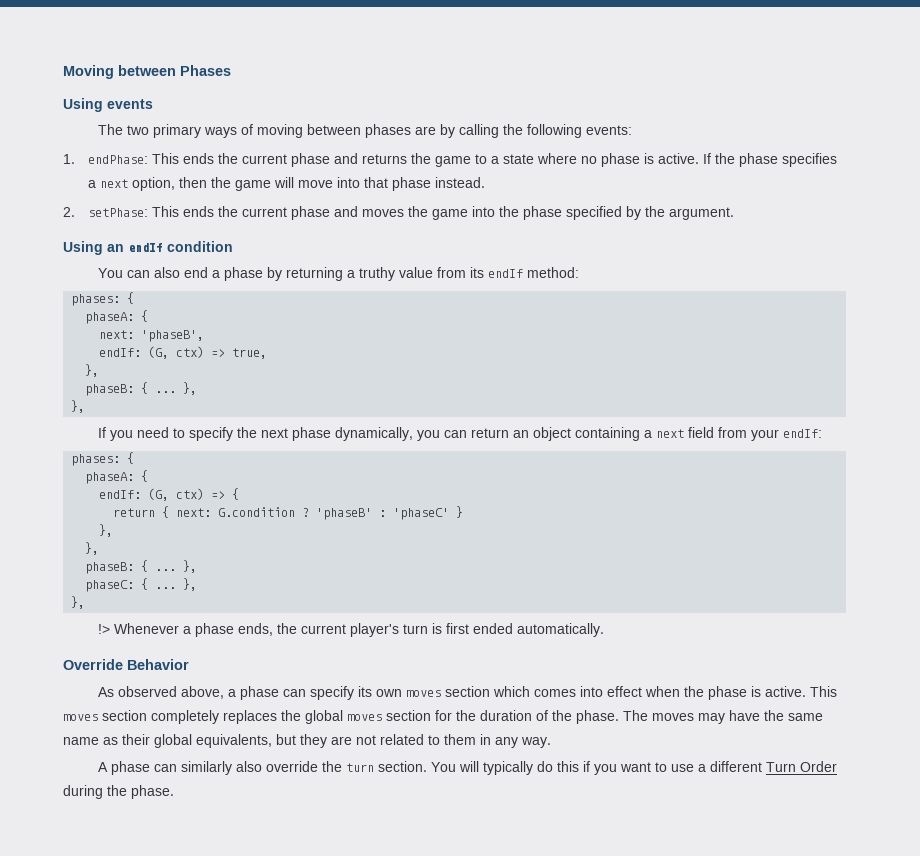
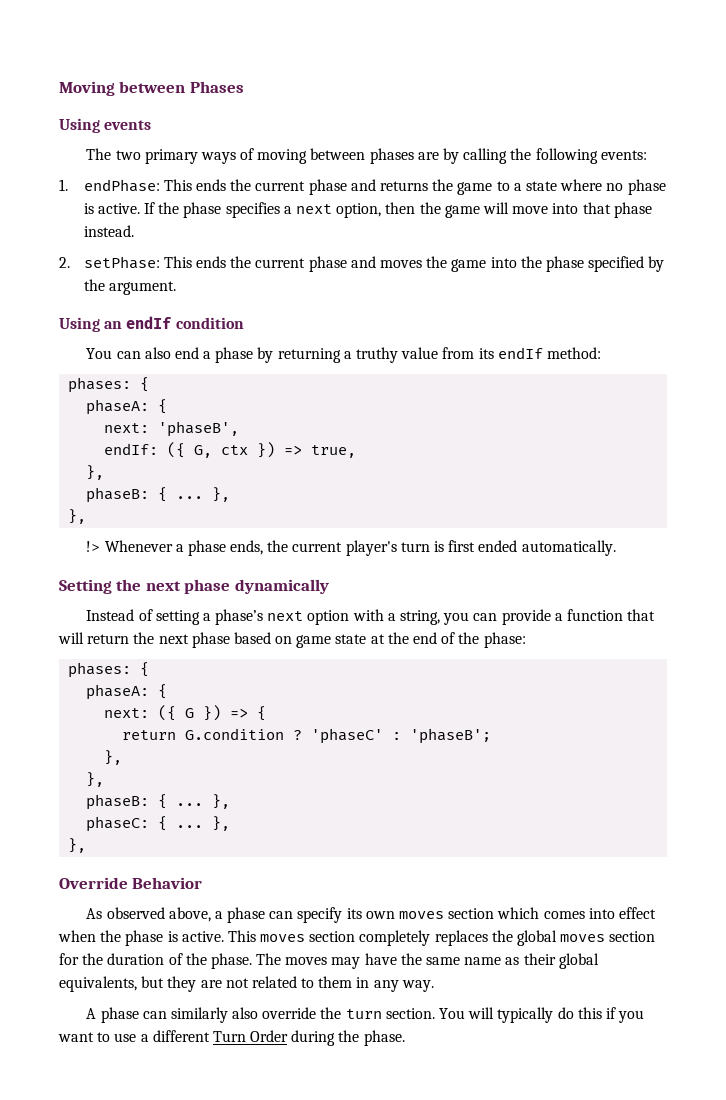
[148,346,205,359] (G, ctx) -> [167,442,276,458] ({ G, ctx })
[97,427,822,441] [71,452,135,466] [85,470,149,484] [99,488,240,501] [113,506,464,520] [99,524,114,537] [85,542,100,555] [85,560,198,574] [85,578,198,592] [71,596,86,609] // If you need to specify the next phase dynamically, you can return an object containing a next field from your endIf: // phases: { // phaseA: { // endIf: (G, ctx) => { // return { next: G.condition ? 'phaseB' : 'phaseC' } // }, // }, // phaseB: { ... }, // phaseC: { ... }, // }, -> (87, 516) none
(604, 630) none -> [59,579,329,594] [86,609,656,625] [58,632,526,648] [68,662,150,678] [86,684,168,700] [104,705,267,721] [122,728,492,744] [104,750,123,765] [86,772,105,787] [86,794,231,810] [86,816,231,832] [68,838,87,853] // Setting the next phase dynamically // Instead of setting a phase’s next option with a string, you can provide a function that will return the next phase based on game state at the end of the phase: // phases: { // phaseA: { // next: ({ G }) => { // return G.condition ? 'phaseC' : 'phaseB'; // }, // }, // phaseB: { ... }, // phaseC: { ... }, // },

